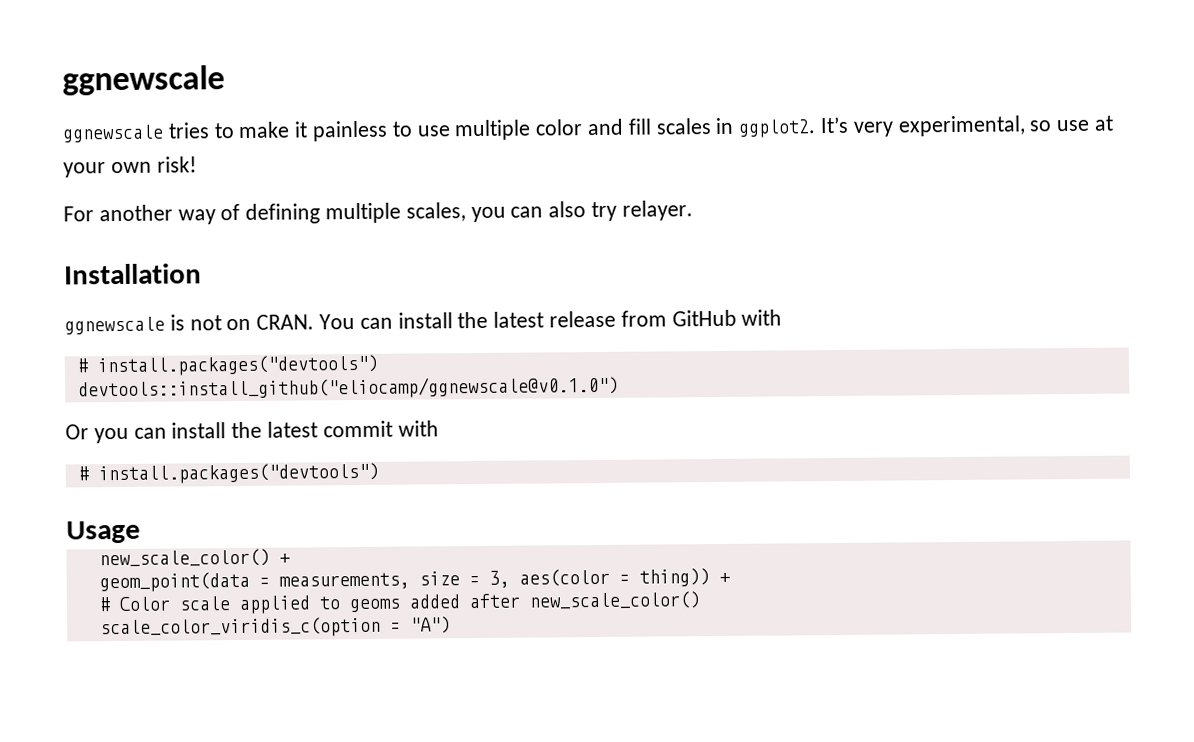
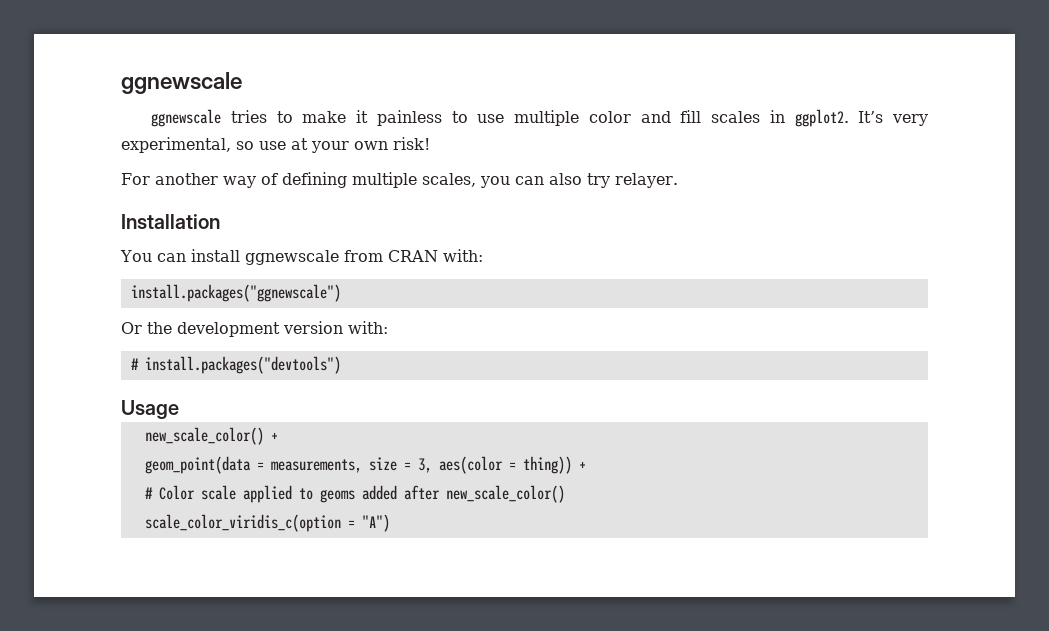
[64,309,783,335] [76,354,379,377] [77,375,619,401] [65,420,439,444] ggnewscale is not on CRAN. You can install the latest release from GitHub with // # install.packages("devtools") // devtools::install_github("eliocamp/ggnewscale@v0.1.0") // Or you can install the latest commit with -> [120,249,483,265] [130,284,341,302] [121,321,388,337] You can install ggnewscale from CRAN with: // install.packages("ggnewscale") // Or the development version with:

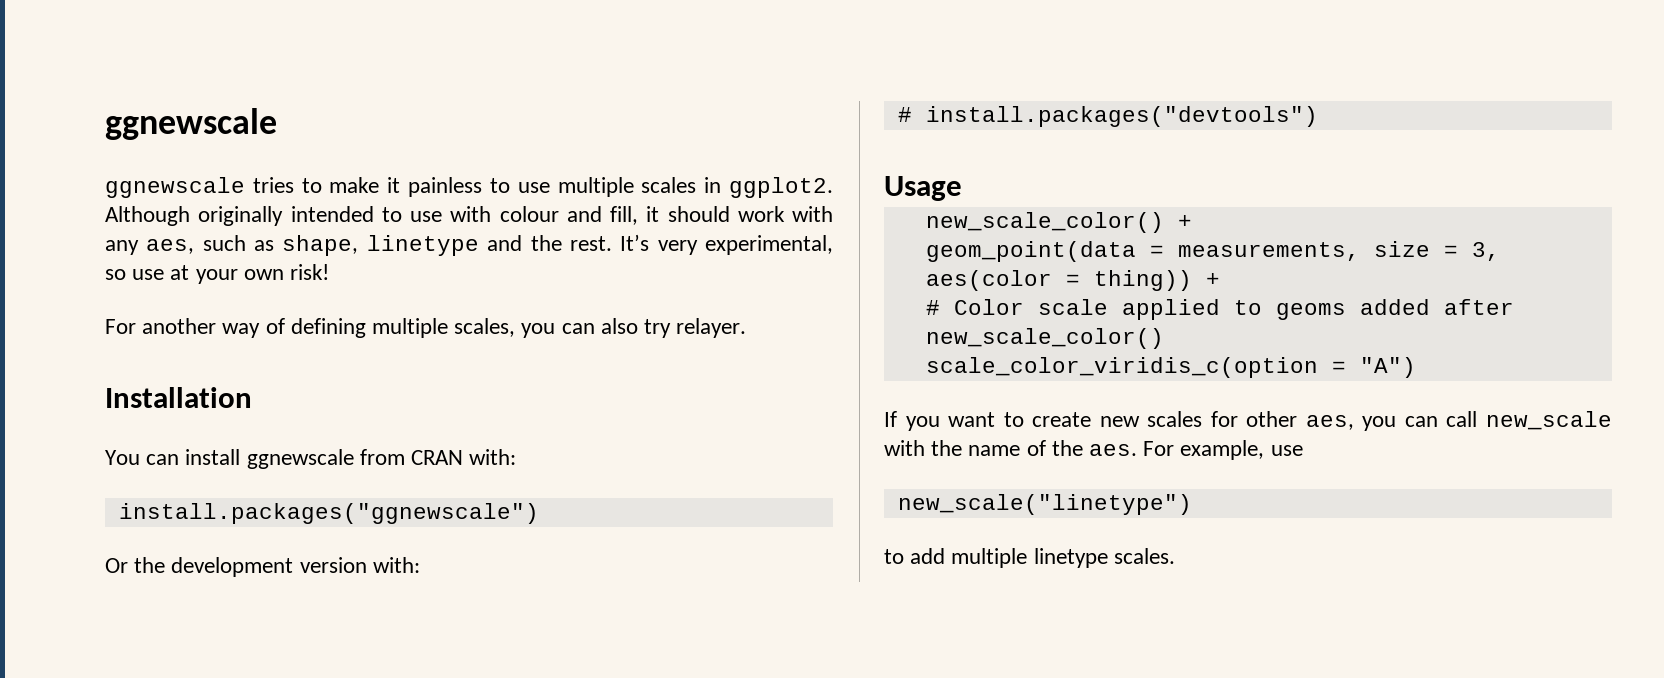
[588,109,849,127] color and fill scales in ggplot2. -> [641,177,834,198] [105,206,833,226] [105,235,612,256] scales in ggplot2. Although originally intended to use with colour and fill, it should work with any aes, such as shape, linetype and the rest.
(390, 523) none -> [884,411,1612,431] [884,440,1303,460] [897,494,1192,515] [884,548,1175,568] // If you want to create new scales for other aes, you can call new_scale with the name of the aes. For example, use // new_scale("linetype") // to add multiple linetype scales.

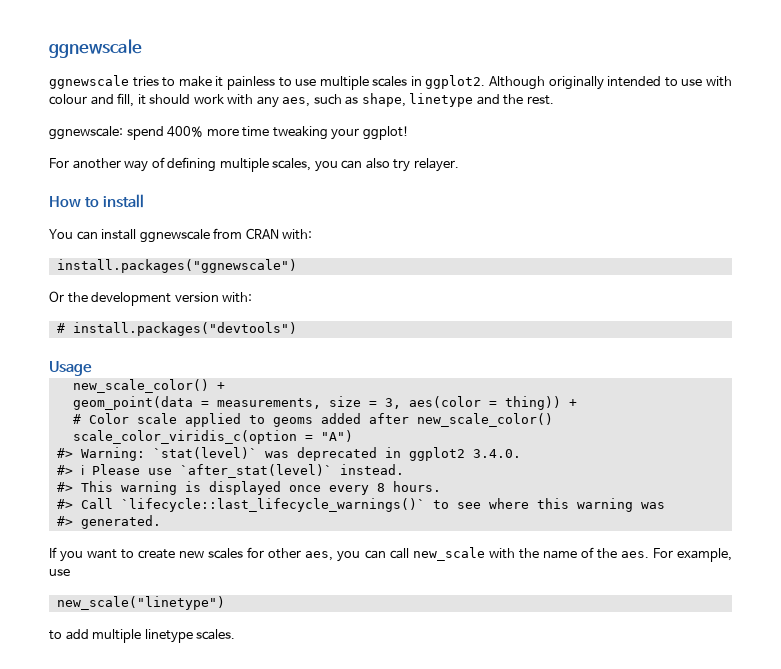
[620,234,833,255] [105,264,330,284] It’s very experimental, so use at your own risk! -> [49,126,409,140] // ggnewscale: spend 400% more time tweaking your ggplot!
[105,387,252,408] Installation -> [49,194,145,208] How to install
(1416, 367) none -> [56,447,521,461] [56,464,404,478] [56,481,441,495] [56,498,665,512] [56,515,161,529] // #> Warning: `stat(level)` was deprecated in ggplot2 3.4.0. // #> ℹ Please use `after_stat(level)` instead. // #> This warning is displayed once every 8 hours. // #> Call `lifecycle::last_lifecycle_warnings()` to see where this warning was // #> generated.

